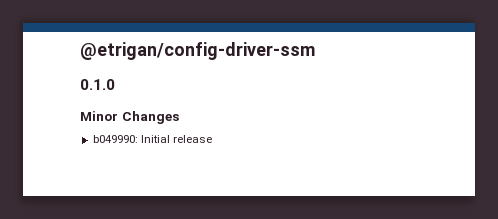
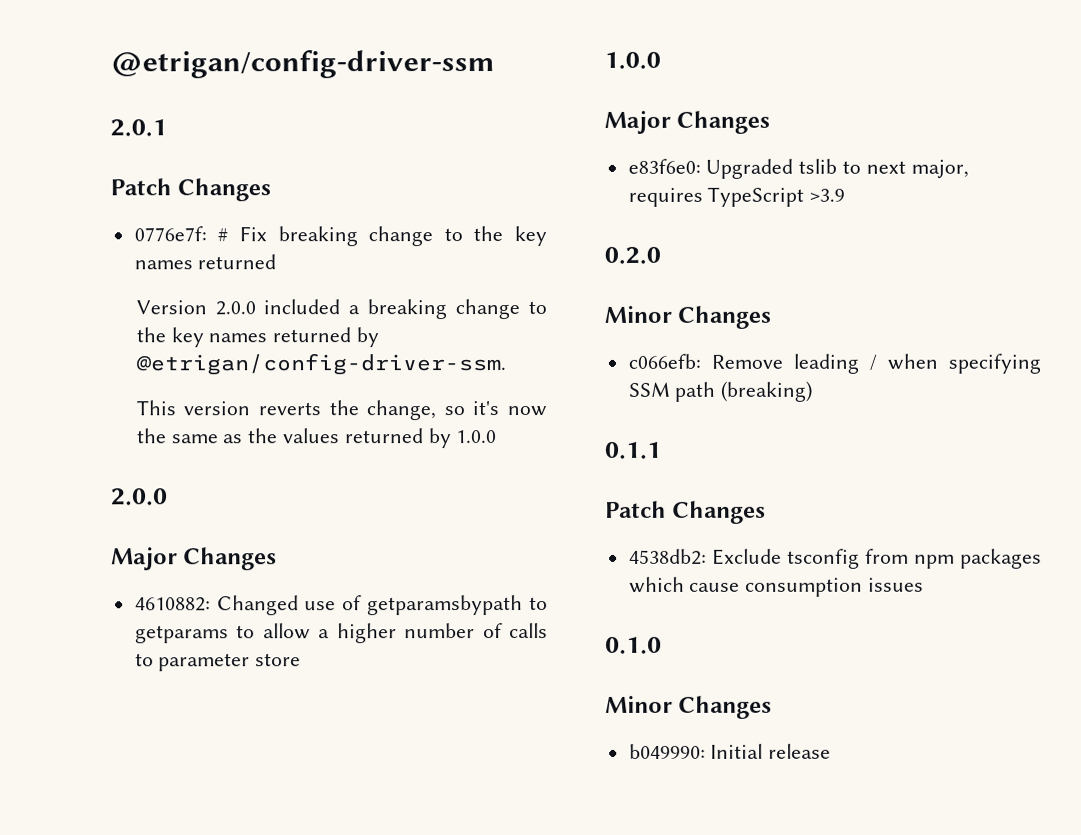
(315, 51) none -> [110,119,167,137] [110,178,272,202] [133,225,547,247] [133,254,277,270] [135,299,547,320] [135,327,379,348] [135,353,506,376] [135,400,548,421] [136,428,498,449] [111,488,168,506] [111,547,278,571] [134,595,548,616] [134,622,548,644] [134,653,302,672] [604,51,661,69] [604,110,771,134] [627,158,969,179] [627,186,846,207] [604,246,661,264] [604,305,772,329] [627,353,1041,374] [627,380,813,402] [605,441,662,459] [605,500,767,524] [628,548,1042,569] [628,576,925,597] // 2.0.1 // Patch Changes // 0776e7f: # Fix breaking change to the key names returned // Version 2.0.0 included a breaking change to the key names returned by @etrigan/config-driver-ssm. // This version reverts the change, so it's now the same as the values returned by 1.0.0 // 2.0.0 // Major Changes // 4610882: Changed use of getparamsbypath to getparams to allow a higher number of calls to parameter store // 1.0.0 // Major Changes // e83f6e0: Upgraded tslib to next major, requires TypeScript >3.9 // 0.2.0 // Minor Changes // c066efb: Remove leading / when specifying SSM path (breaking) // 0.1.1 // Patch Changes // 4538db2: Exclude tsconfig from npm packages which cause consumption issues

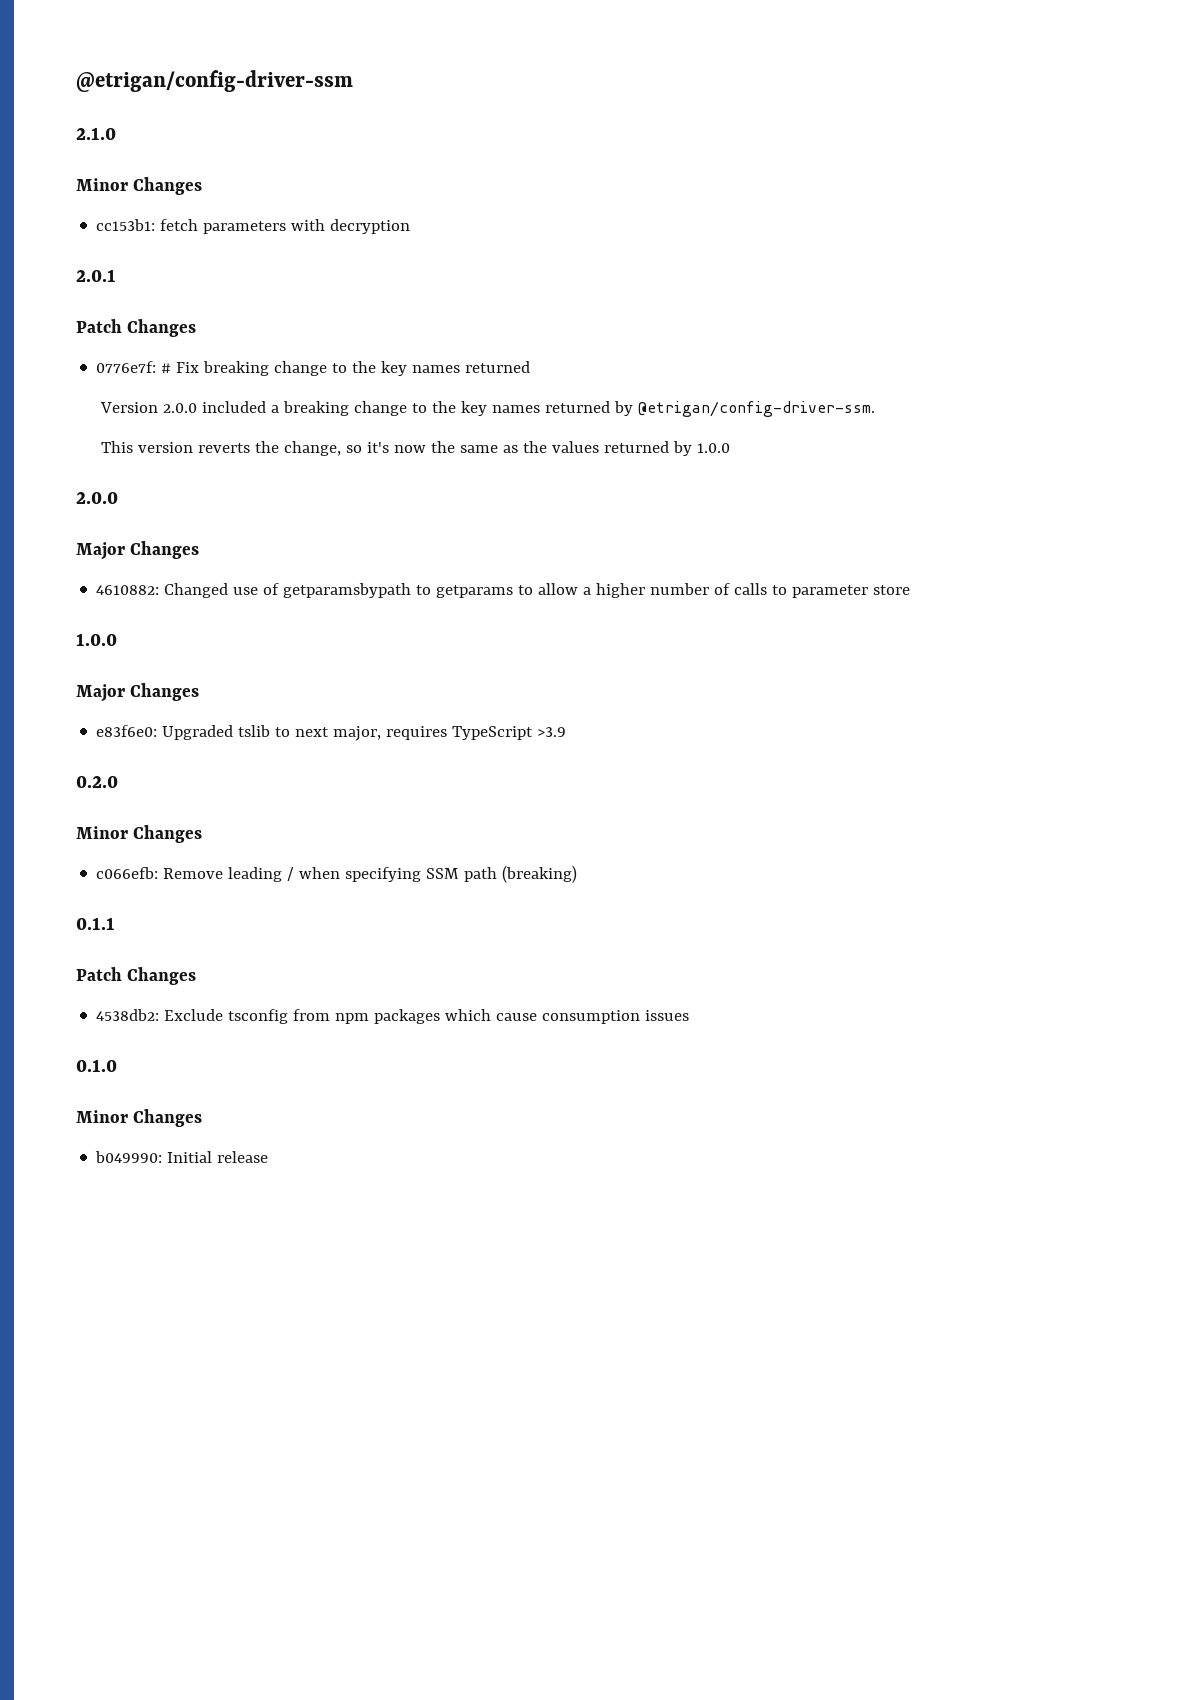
(495, 64) none -> [76,127,116,140] [76,177,203,195] [96,219,411,234] // 2.1.0 // Minor Changes // cc153b1: fetch parameters with decryption

